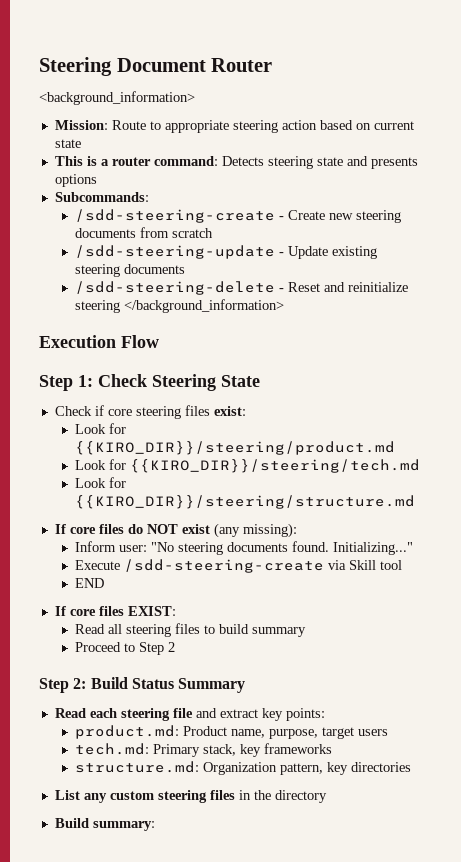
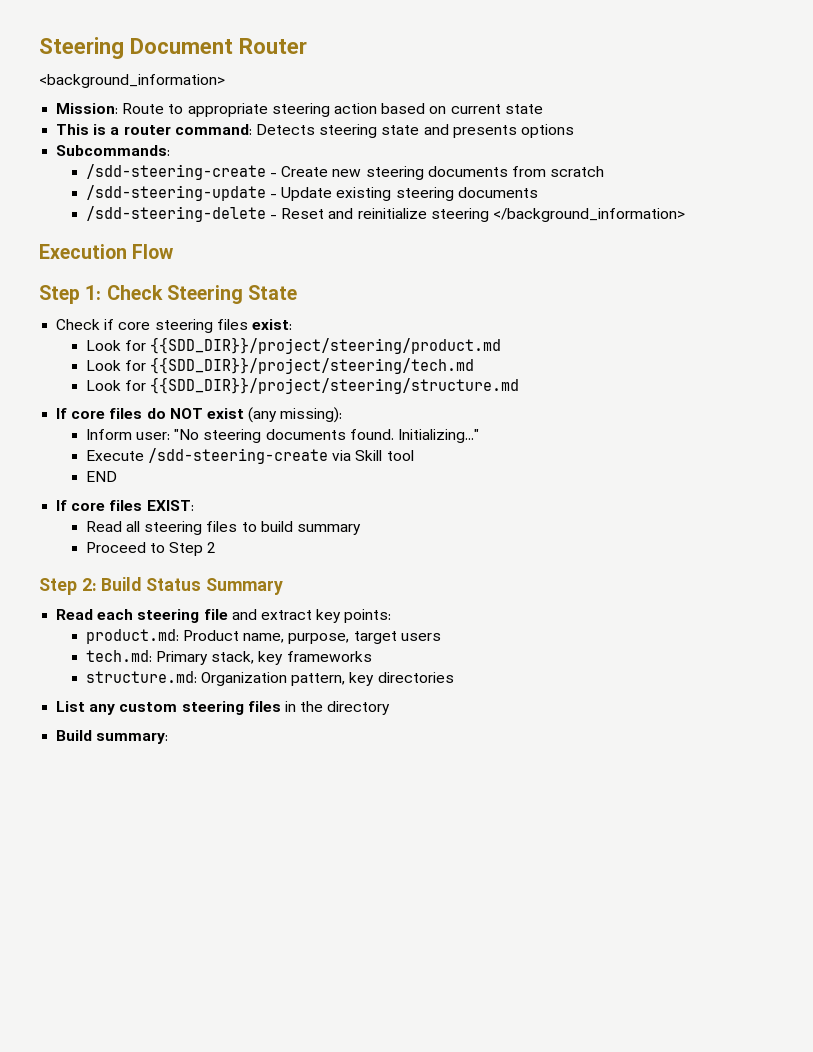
[74,441,395,455] [74,459,420,473] [74,477,126,488] [74,495,415,509] {{KIRO_DIR}}/steering/product.md // Look for {{KIRO_DIR}}/steering/tech.md // Look for {{KIRO_DIR}}/steering/structure.md -> [150,337,502,354] [85,357,475,374] [85,377,520,394] {{SDD_DIR}}/project/steering/product.md // Look for {{SDD_DIR}}/project/steering/tech.md // Look for {{SDD_DIR}}/project/steering/structure.md

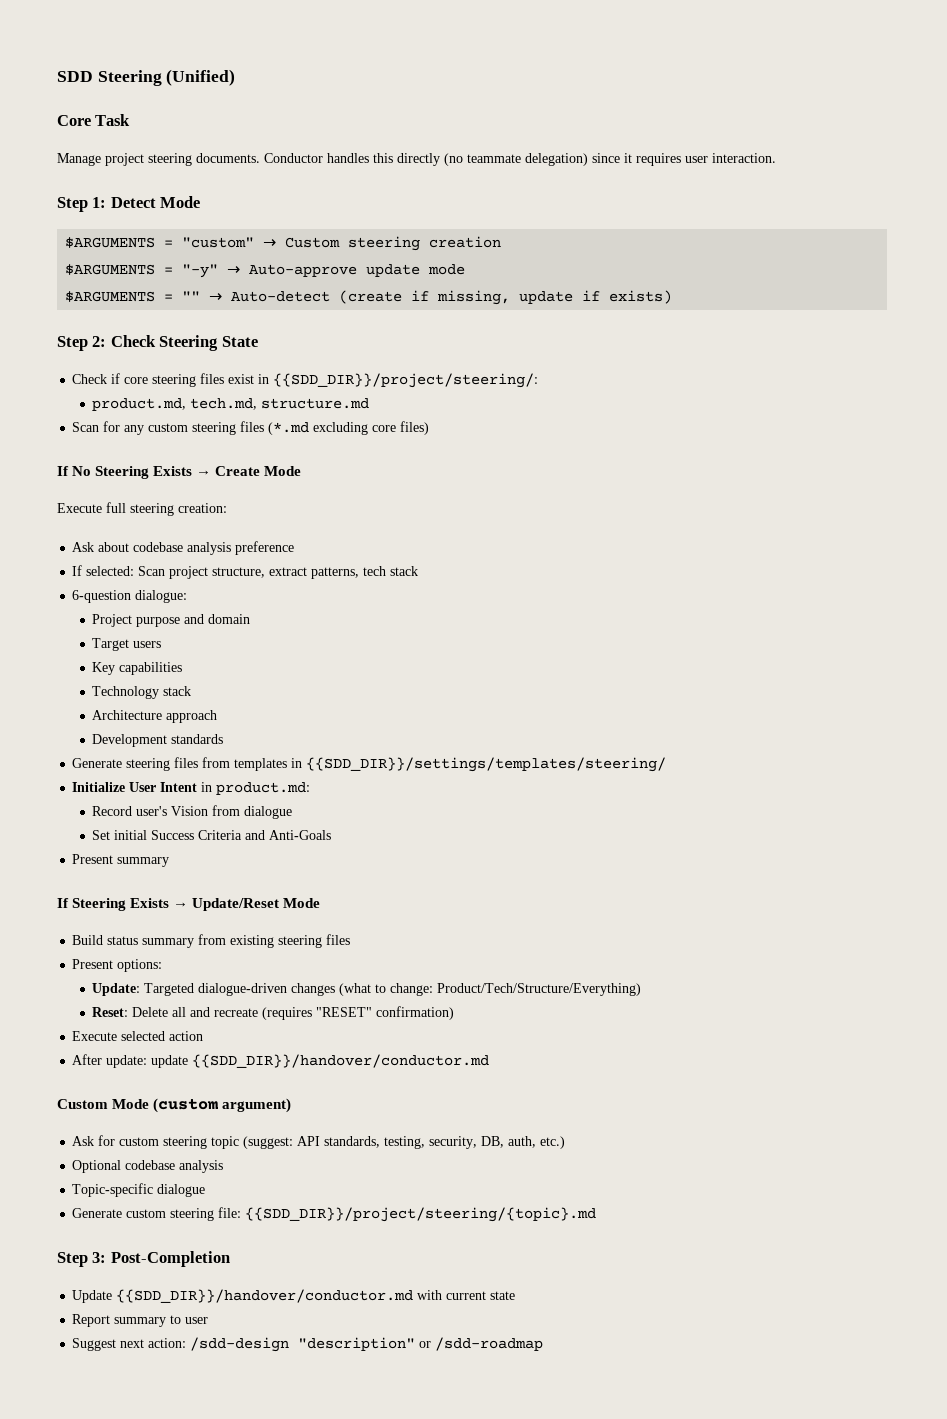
[39,37,307,59] [39,74,225,88] [56,103,543,117] [56,124,574,138] [56,145,171,156] [85,164,605,180] [85,185,538,201] [85,206,685,222] [39,244,174,259] [39,285,102,304] Steering Document Router // <background_information> // Mission: Route to appropriate steering action based on current state // This is a router command: Detects steering state and presents options // Subcommands: // /sdd-steering-create - Create new steering documents from scratch // /sdd-steering-update - Update existing steering documents // /sdd-steering-delete - Reset and reinitialize steering </background_information> // Execution Flow // Step 1: -> [57,69,236,86] [57,114,131,126] [57,153,776,166] [57,196,201,212] [65,236,502,251] [65,264,466,278] [65,290,673,305] [57,336,107,351] SDD Steering (Unified) // Core Task // Manage project steering documents. Conductor handles this directly (no teammate delegation) since it requires user interaction. // Step 1: Detect Mode // $ARGUMENTS = "custom" → Custom steering creation // $ARGUMENTS = "-y" → Auto-approve update mode // $ARGUMENTS = "" → Auto-detect (create if missing, update if exists) // Step 2:
[251,319,292,330] [85,337,502,354] [85,357,475,374] [85,377,520,394] [56,407,343,423] [85,429,479,443] [85,448,414,464] [85,471,117,482] [56,500,194,511] [85,521,361,535] [85,542,217,556] [39,577,283,595] [56,609,392,623] [85,629,441,644] [85,650,372,665] [85,671,454,686] [56,701,391,715] [56,730,169,744] exist: // Look for {{SDD_DIR}}/project/steering/product.md // Look for {{SDD_DIR}}/project/steering/tech.md // Look for {{SDD_DIR}}/project/steering/structure.md // If core files do NOT exist (any missing): // Inform user: "No steering documents found. Initializing..." // Execute /sdd-steering-create via Skill tool // END // If core files EXIST: // Read all steering files to build summary // Proceed to Step 2 // Step 2: Build Status Summary // Read each steering file and extract key points: // product.md: Product name, purpose, target users // tech.md: Primary stack, key frameworks // structure.md: Organization pattern, key directories // List any custom steering files in the directory // Build summary: -> [228,373,539,388] [92,398,370,411] [72,421,430,435] [57,466,302,479] [57,502,227,516] [72,541,295,555] [72,565,419,579] [72,590,188,603] [92,614,251,627] [92,638,162,651] [92,662,183,675] [92,686,192,699] [92,710,218,723] [92,734,224,747] [72,757,667,772] [72,782,311,795] [92,805,293,819] [92,830,332,840] [72,854,170,867] [57,898,321,911] [72,934,351,948] [72,959,163,972] [92,983,642,996] [92,1006,455,1020] [72,1031,204,1041] [72,1054,490,1068] [57,1098,292,1113] [72,1135,566,1149] [72,1160,224,1173] [72,1183,206,1197] [72,1207,597,1222] [57,1251,230,1267] [72,1289,516,1303] [72,1314,209,1327] [72,1337,544,1352] exist in {{SDD_DIR}}/project/steering/: // product.md, tech.md, structure.md // Scan for any custom steering files (*.md excluding core files) // If No Steering Exists → Create Mode // Execute full steering creation: // Ask about codebase analysis preference // If selected: Scan project structure, extract patterns, tech stack // 6-question dialogue: // Project purpose and domain // Target users // Key capabilities // Technology stack // Architecture approach // Development standards // Generate steering files from templates in {{SDD_DIR}}/settings/templates/steering/ // Initialize User Intent in product.md: // Record user's Vision from dialogue // Set initial Success Criteria and Anti-Goals // Present summary // If Steering Exists → Update/Reset Mode // Build status summary from existing steering files // Present options: // Update: Targeted dialogue-driven changes (what to change: Product/Tech/Structure/Everything) // Reset: Delete all and recreate (requires "RESET" confirmation) // Execute selected action // After update: update {{SDD_DIR}}/handover/conductor.md // Custom Mode (custom argument) // Ask for custom steering topic (suggest: API standards, testing, security, DB, auth, etc.) // Optional codebase analysis // Topic-specific dialogue // Generate custom steering file: {{SDD_DIR}}/project/steering/{topic}.md // Step 3: Post-Completion // Update {{SDD_DIR}}/handover/conductor.md with current state // Report summary to user // Suggest next action: /sdd-design "description" or /sdd-roadmap

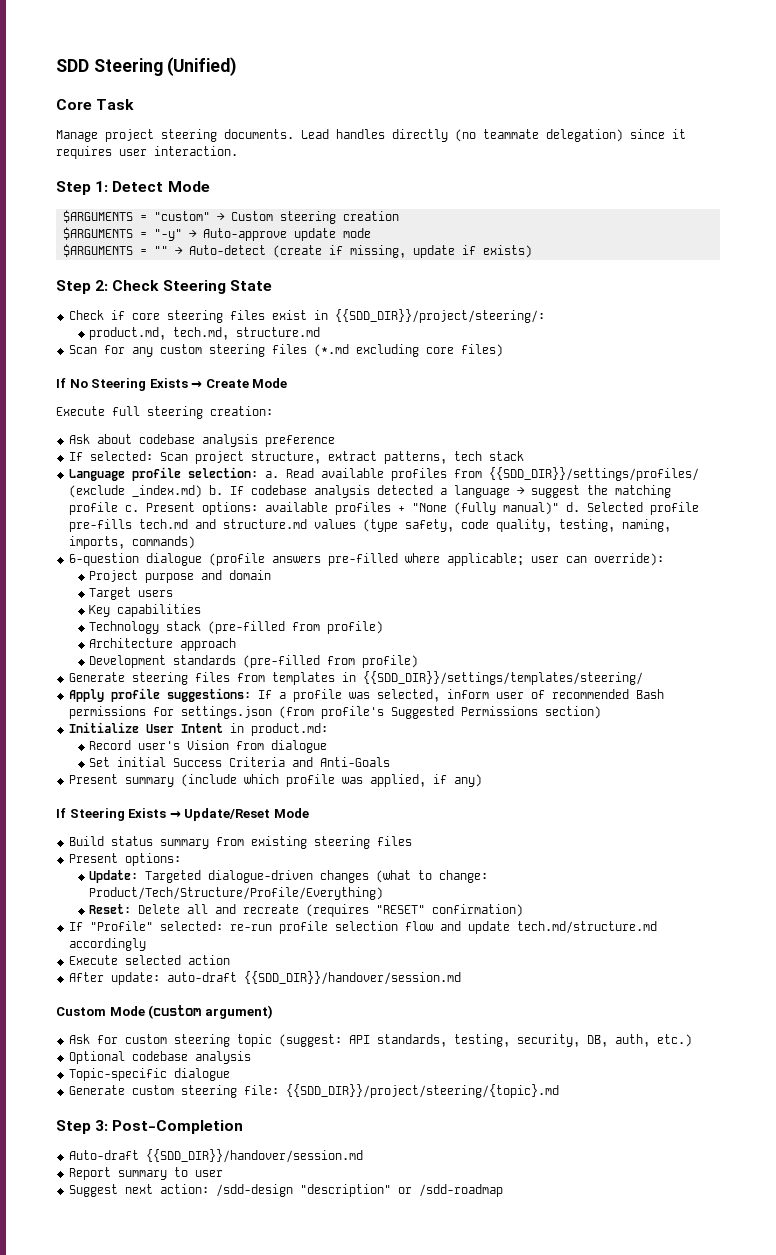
[264,153,393,163] Conductor handles this -> [301,129,385,139] Lead handles
[72,590,188,603] 6-question dialogue: -> [68,467,699,481] [68,485,671,498] [68,502,699,515] [68,519,671,532] [68,536,195,549] [68,553,664,566] Language profile selection: a. Read available profiles from {{SDD_DIR}}/settings/profiles/ (exclude _index.md) b. If codebase analysis detected a language → suggest the matching profile c. Present options: available profiles + "None (fully manual)" d. Selected profile pre-fills tech.md and structure.md values (type safety, code quality, testing, naming, imports, commands) // 6-question dialogue (profile answers pre-filled where applicable; user can override):
(192, 691) none -> [207,621,383,634] (pre-filled from profile)
(224, 739) none -> [242,655,418,668] (pre-filled from profile)
(667, 764) none -> [68,688,664,702] [68,706,601,719] // Apply profile suggestions: If a profile was selected, inform user of recommended Bash permissions for settings.json (from profile's Suggested Permissions section)
(170, 862) none -> [180,774,482,787] (include which profile was applied, if any)
[437,983,642,996] Product/Tech/Structure/Everything) -> [88,887,383,900] Product/Tech/Structure/Profile/Everything)
(455, 1013) none -> [68,921,657,934] [68,938,146,951] // If "Profile" selected: re-run profile selection flow and update tech.md/structure.md accordingly
[151,1054,490,1068] update {{SDD_DIR}}/handover/conductor.md -> [166,971,461,985] auto-draft {{SDD_DIR}}/handover/session.md
[72,1289,516,1303] Update {{SDD_DIR}}/handover/conductor.md with current state -> [68,1149,363,1163] Auto-draft {{SDD_DIR}}/handover/session.md

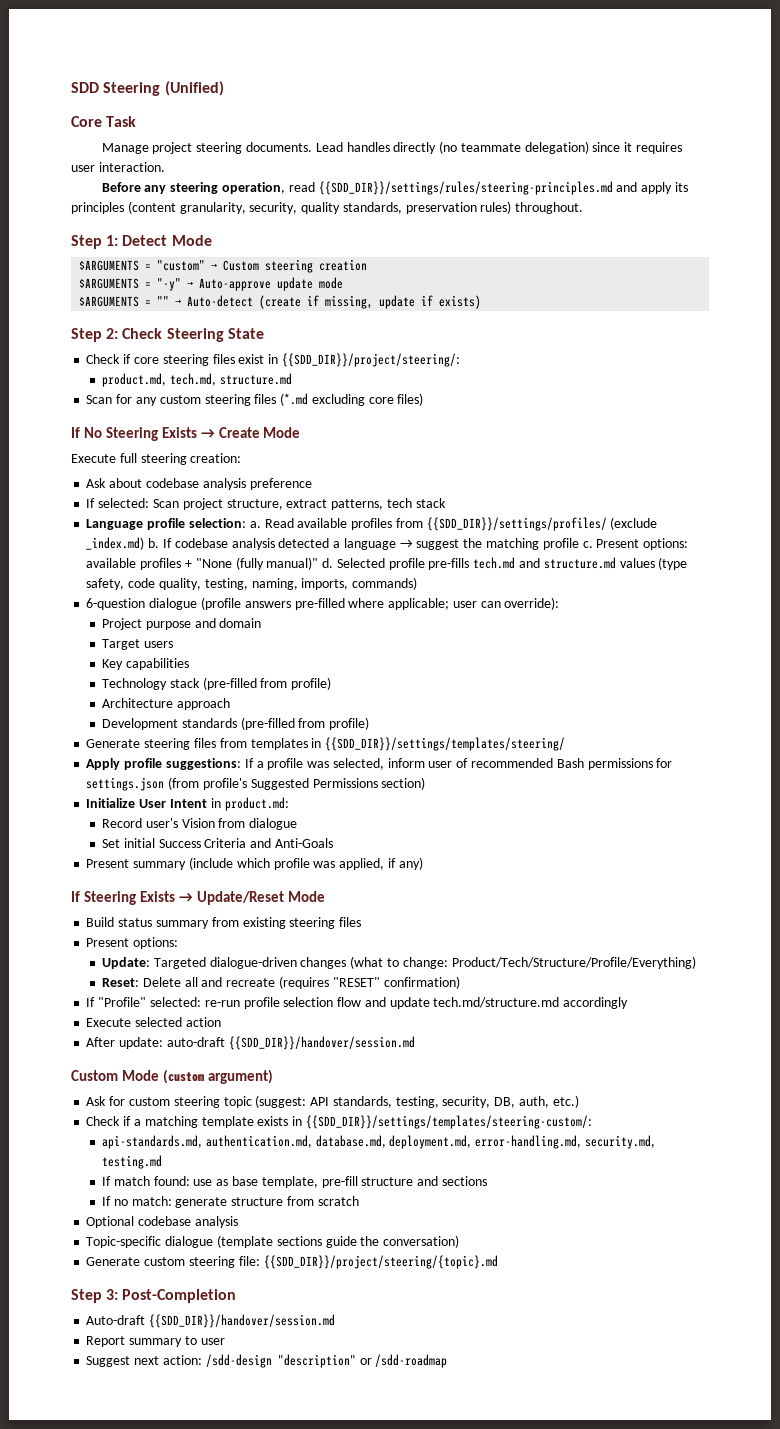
(238, 151) none -> [101,181,688,195] [71,201,584,214] // Before any steering operation, read {{SDD_DIR}}/settings/rules/steering-principles.md and apply its principles (content granularity, security, quality standards, preservation rules) throughout.
(692, 1040) none -> [86,1115,592,1129] [102,1135,656,1149] [102,1155,163,1169] [102,1176,487,1188] [102,1196,359,1208] // Check if a matching template exists in {{SDD_DIR}}/settings/templates/steering-custom/: // api-standards.md, authentication.md, database.md, deployment.md, error-handling.md, security.md, testing.md // If match found: use as base template, pre-fill structure and sections // If no match: generate structure from scratch
(230, 1074) none -> [216,1235,460,1248] (template sections guide the conversation)

